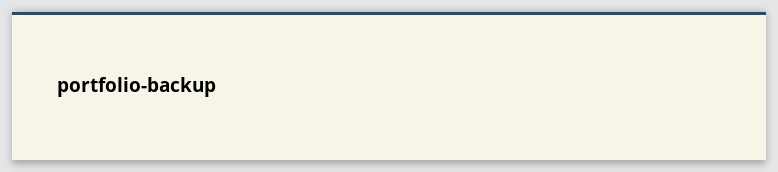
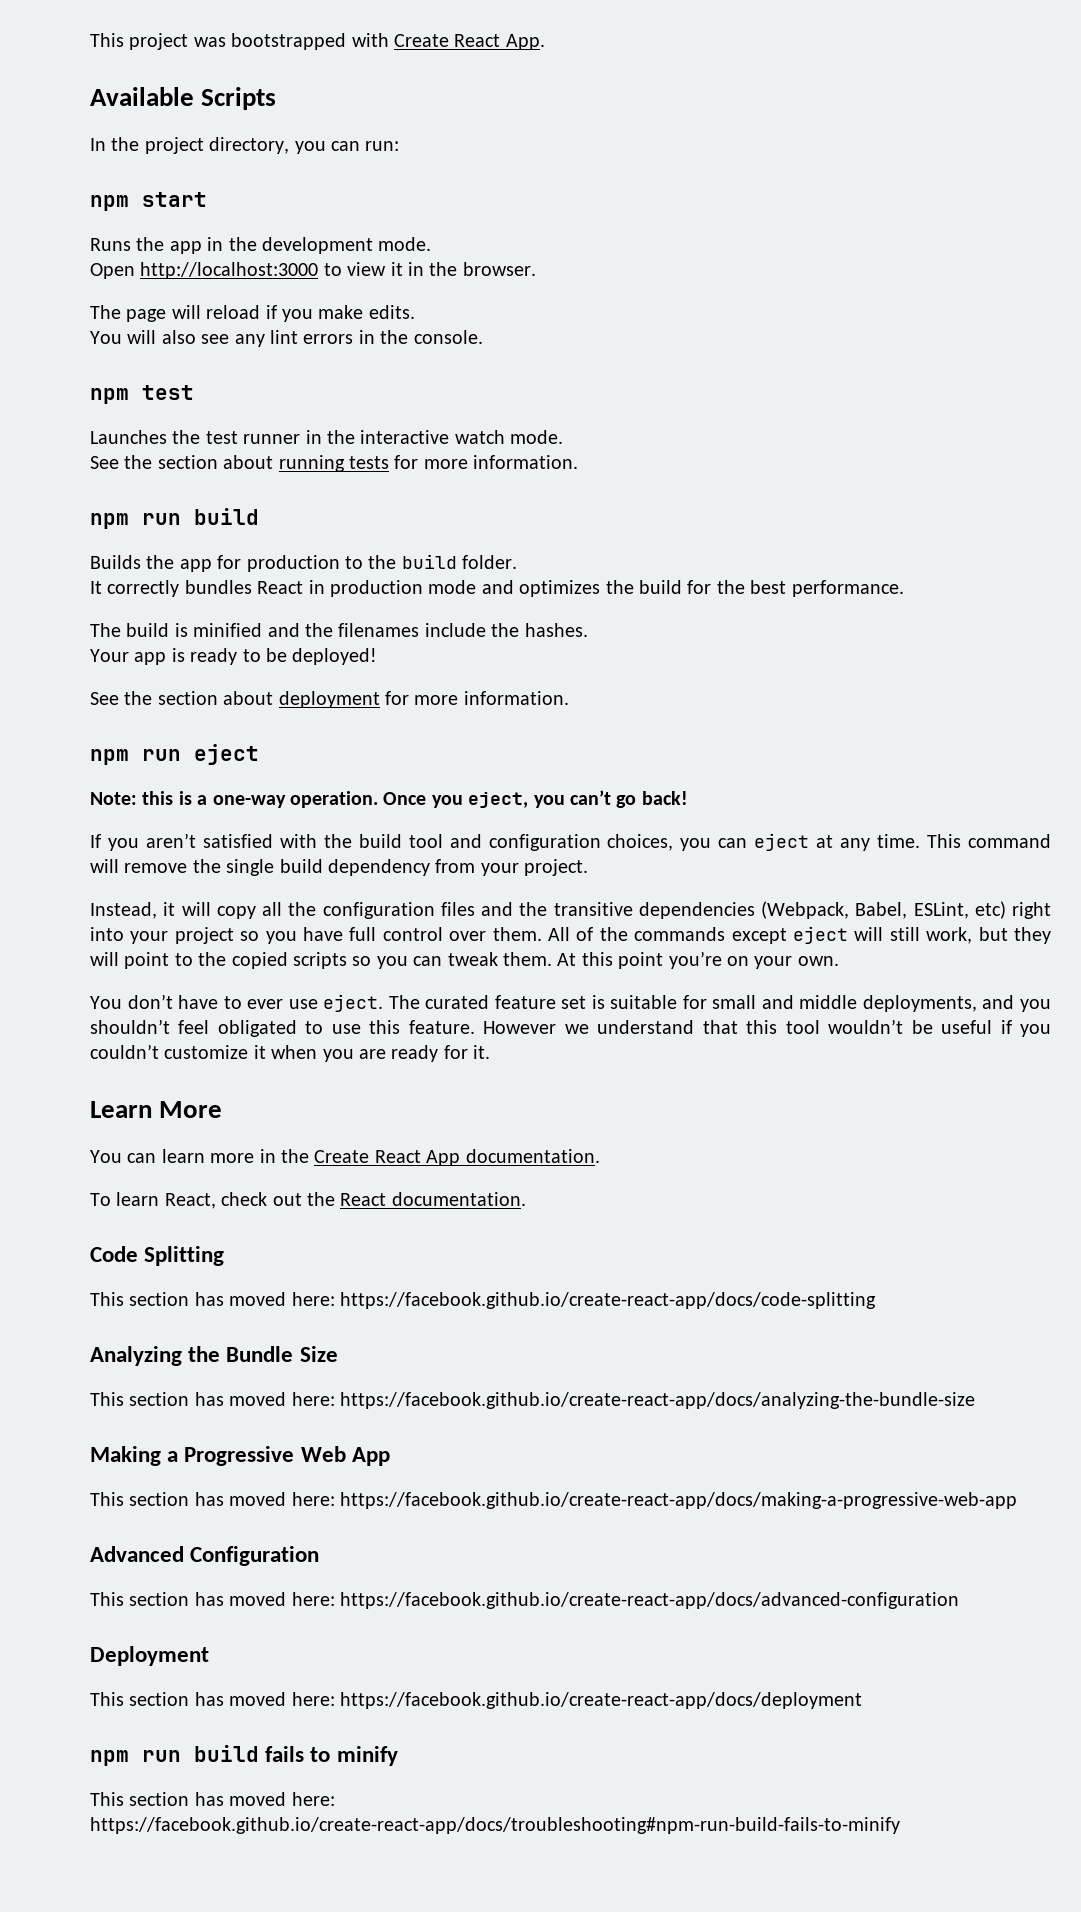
[57,77,216,97] portfolio-backup -> [90,33,545,50] [90,87,277,110] [90,137,400,154] [90,192,207,211] [90,237,432,254] [90,262,536,279] [90,305,415,322] [90,330,483,347] [90,385,194,404] [90,430,564,444] [90,455,579,472] [90,508,259,529] [90,554,518,572] [90,580,904,597] [90,623,588,637] [90,648,378,665] [90,691,569,708] [90,744,259,765] [90,790,688,808] [90,833,1051,851] [90,859,589,876] [90,901,1051,919] [90,926,1051,944] [90,951,839,969] [90,994,1051,1012] [90,1019,1052,1037] [90,1044,491,1062] [90,1101,223,1118] [90,1149,600,1166] [90,1192,526,1209] [90,1246,225,1266] [90,1292,876,1309] [90,1346,338,1366] [90,1392,975,1409] [90,1446,390,1466] [90,1492,1017,1509] [90,1546,320,1566] [90,1592,959,1609] [90,1646,209,1666] [90,1692,862,1709] [90,1745,398,1766] [90,1792,335,1806] [90,1817,900,1834] This project was bootstrapped with Create React App. // Available Scripts // In the project directory, you can run: // npm start // Runs the app in the development mode. // Open http://localhost:3000 to view it in the browser. // The page will reload if you make edits. // You will also see any lint errors in the console. // npm test // Launches the test runner in the interactive watch mode. // See the section about running tests for more information. // npm run build // Builds the app for production to the build folder. // It correctly bundles React in production mode and optimizes the build for the best performance. // The build is minified and the filenames include the hashes. // Your app is ready to be deployed! // See the section about deployment for more information. // npm run eject // Note: this is a one-way operation. Once you eject, you can’t go back! // If you aren’t satisfied with the build tool and configuration choices, you can eject at any time. This command will remove the single build dependency from your project. // Instead, it will copy all the configuration files and the transitive dependencies (Webpack, Babel, ESLint, etc) right into your project so you have full control over them. All of the commands except eject will still work, but they will point to the copied scripts so you can tweak them. At this point you’re on your own. // You don’t have to ever use eject. The curated feature set is suitable for small and middle deployments, and you shouldn’t feel obligated to use this feature. However we understand that this tool wouldn’t be useful if you couldn’t customize it when you are ready for it. // Learn More // You can learn more in the Create React App documentation. // To learn React, check out the React documentation. // Code Splitting // This section has moved here: https://facebook.github.io/create-react-app/docs/code-splitting // Analyzing the Bundle Size // This section has moved here: https://facebook.github.io/create-react-app/docs/analyzing-the-bundle-size // Making a Progressive Web App // This section has moved here: https://facebook.github.io/create-react-app/docs/making-a-progressive-web-app // Advanced Configuration // This section has moved here: https://facebook.github.io/create-react-app/docs/advanced-configuration // Deployment // This section has moved here: https://facebook.github.io/create-react-app/docs/deployment // npm run build fails to minify // This section has moved here: https://facebook.github.io/create-react-app/docs/troubleshooting#npm-run-build-fails-to-minify

